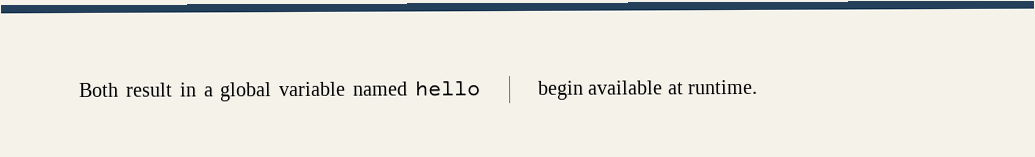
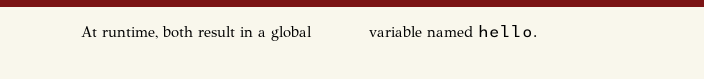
[79,82,119,97] Both -> [81,26,193,39] At runtime, both
[415,79,759,100] hello begin available at runtime. -> [478,25,537,38] hello.

